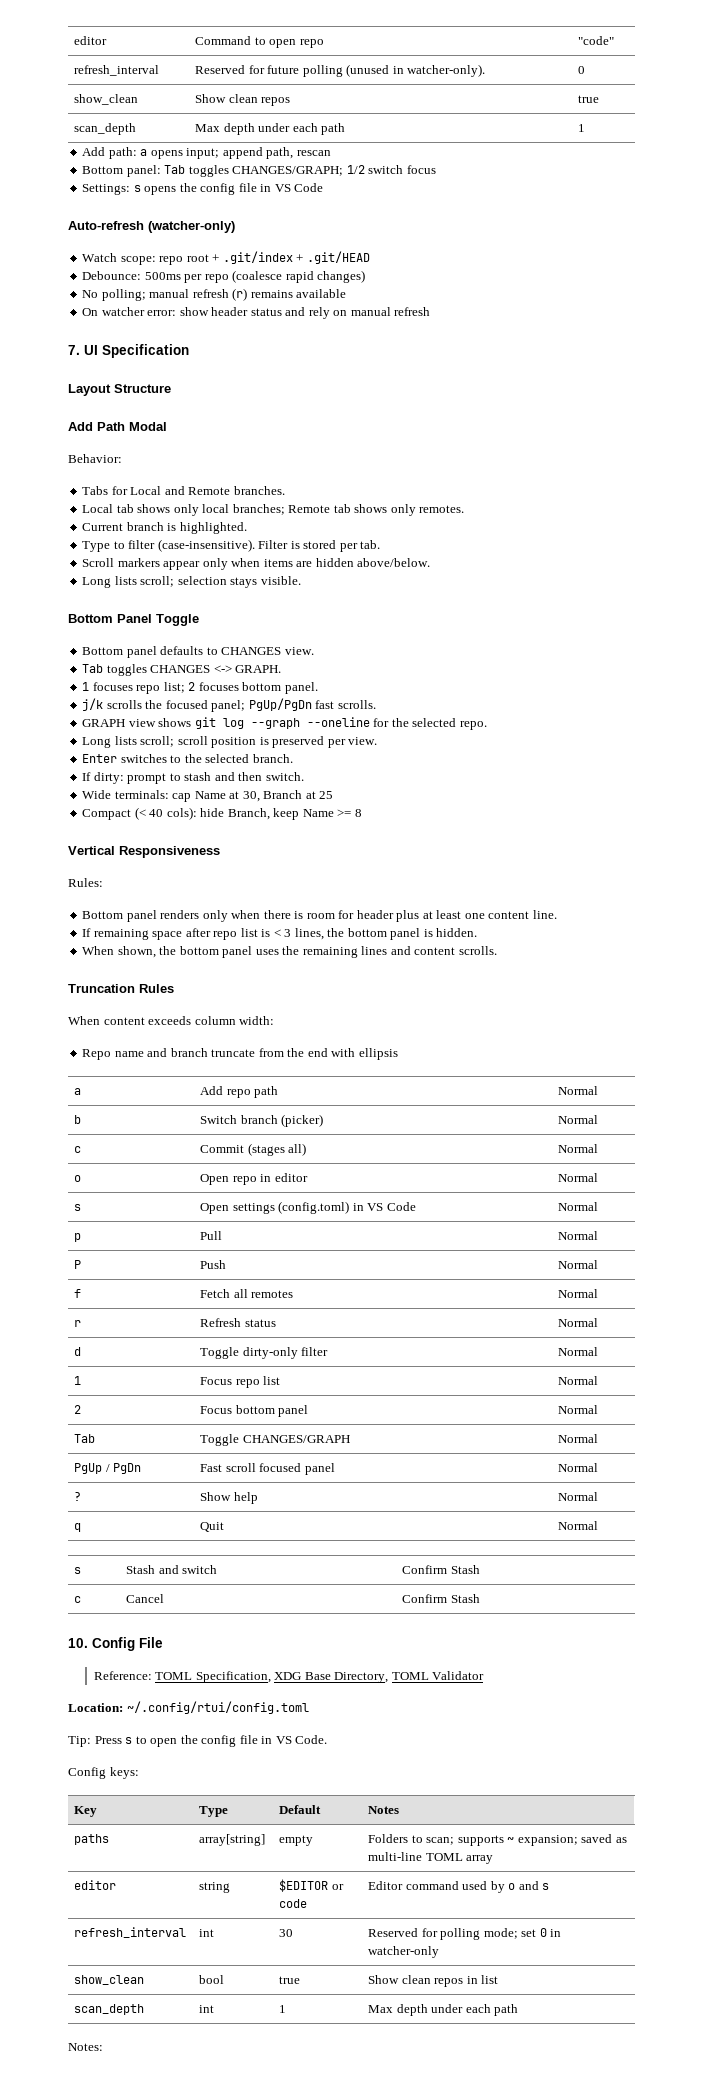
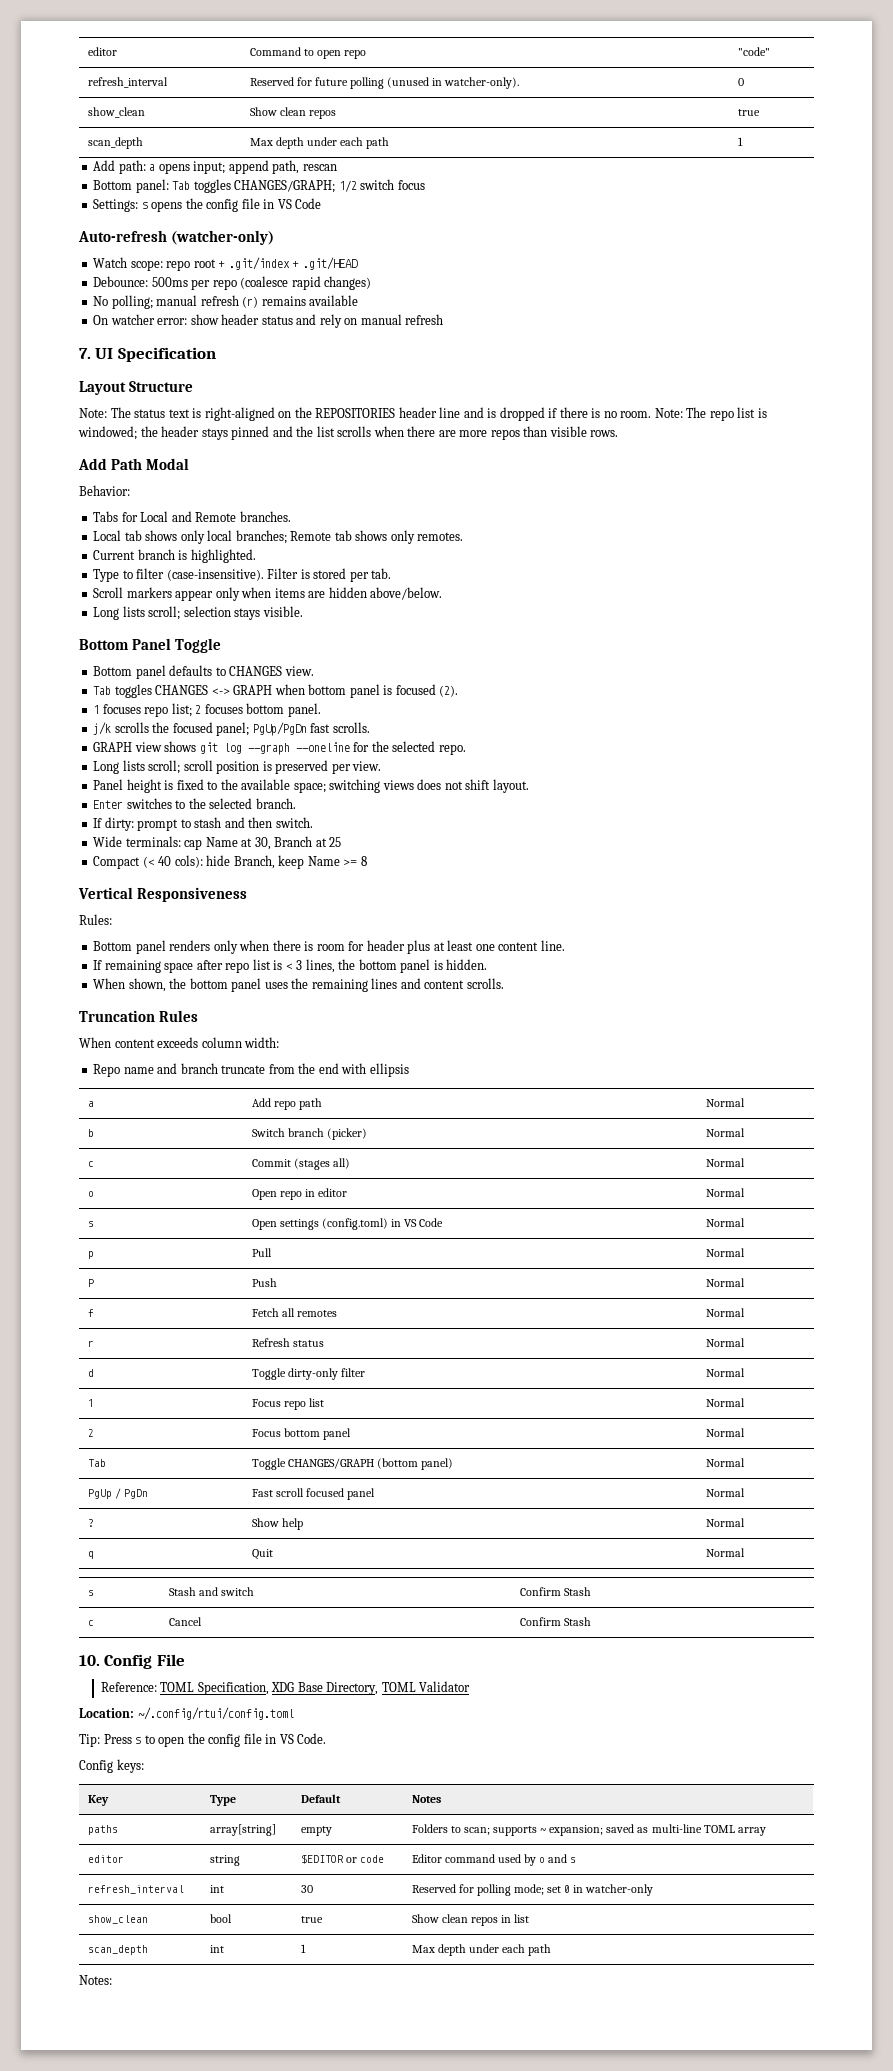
(171, 388) none -> [79,407,767,421] [78,426,619,440] // Note: The status text is right-aligned on the REPOSITORIES header line and is dropped if there is no room. Note: The repo list is windowed; the header stays pinned and the list scrolls when there are more repos than visible rows.
[235,665,282,673] GRAPH. -> [233,684,459,698] GRAPH when bottom panel is focused (2).
(378, 741) none -> [93,779,529,793] // Panel height is fixed to the available space; switching views does not shift layout.
(350, 1439) none -> [376,1458,454,1470] (bottom panel)

